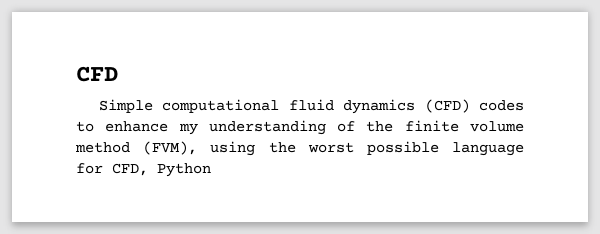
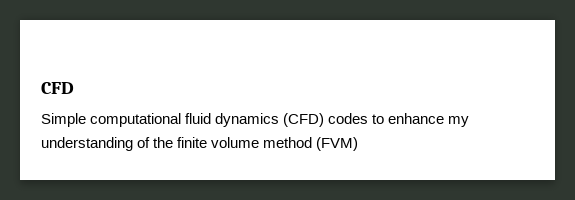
[143,141,524,156] [76,163,211,177] (FVM), using the worst possible language for CFD, Python -> [316,137,359,151] (FVM)

